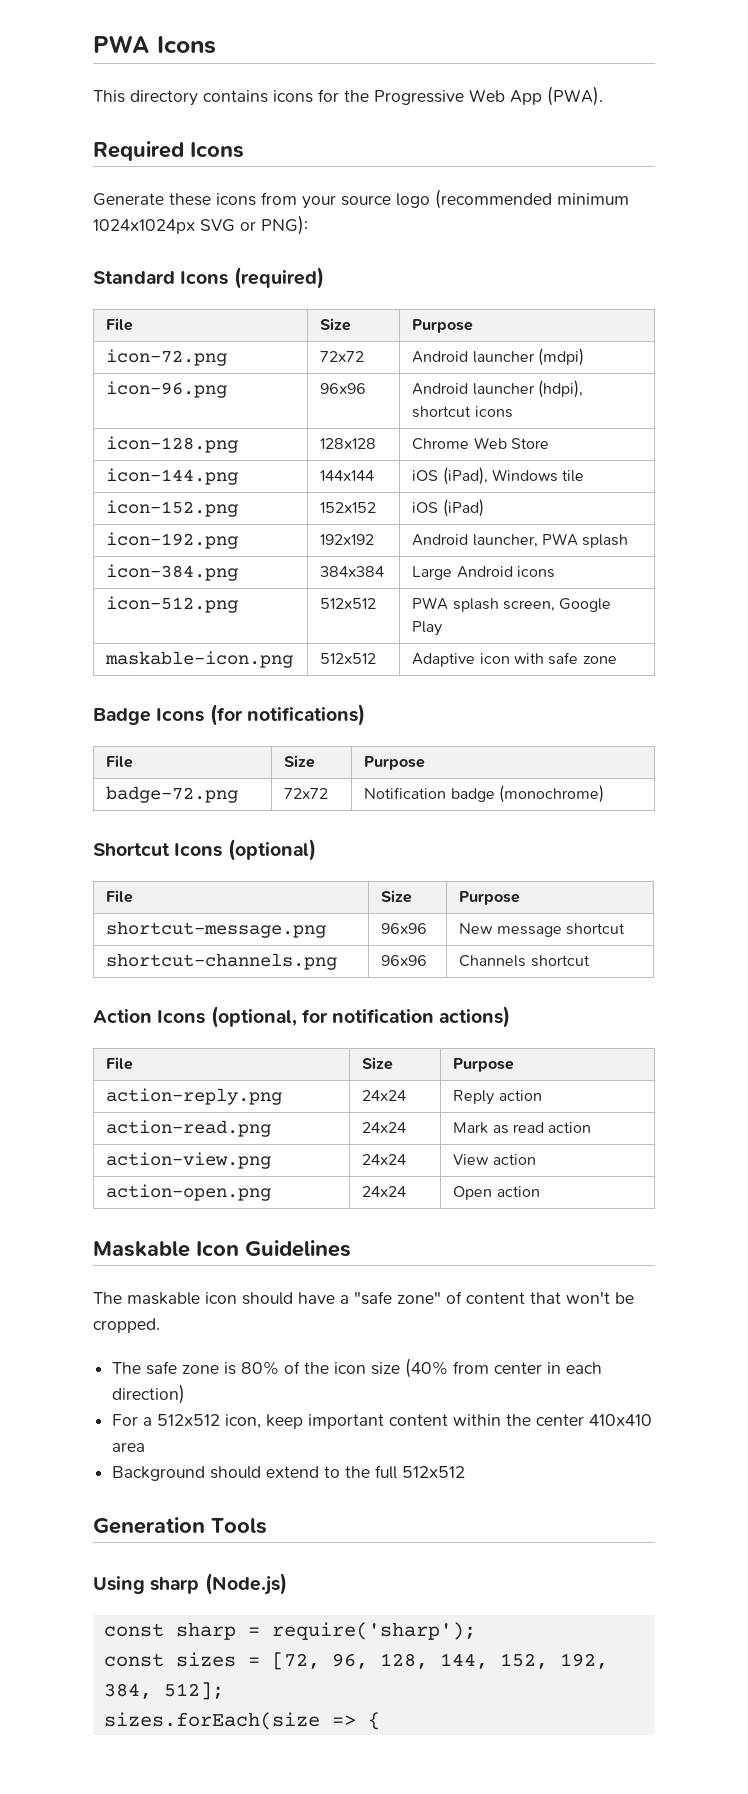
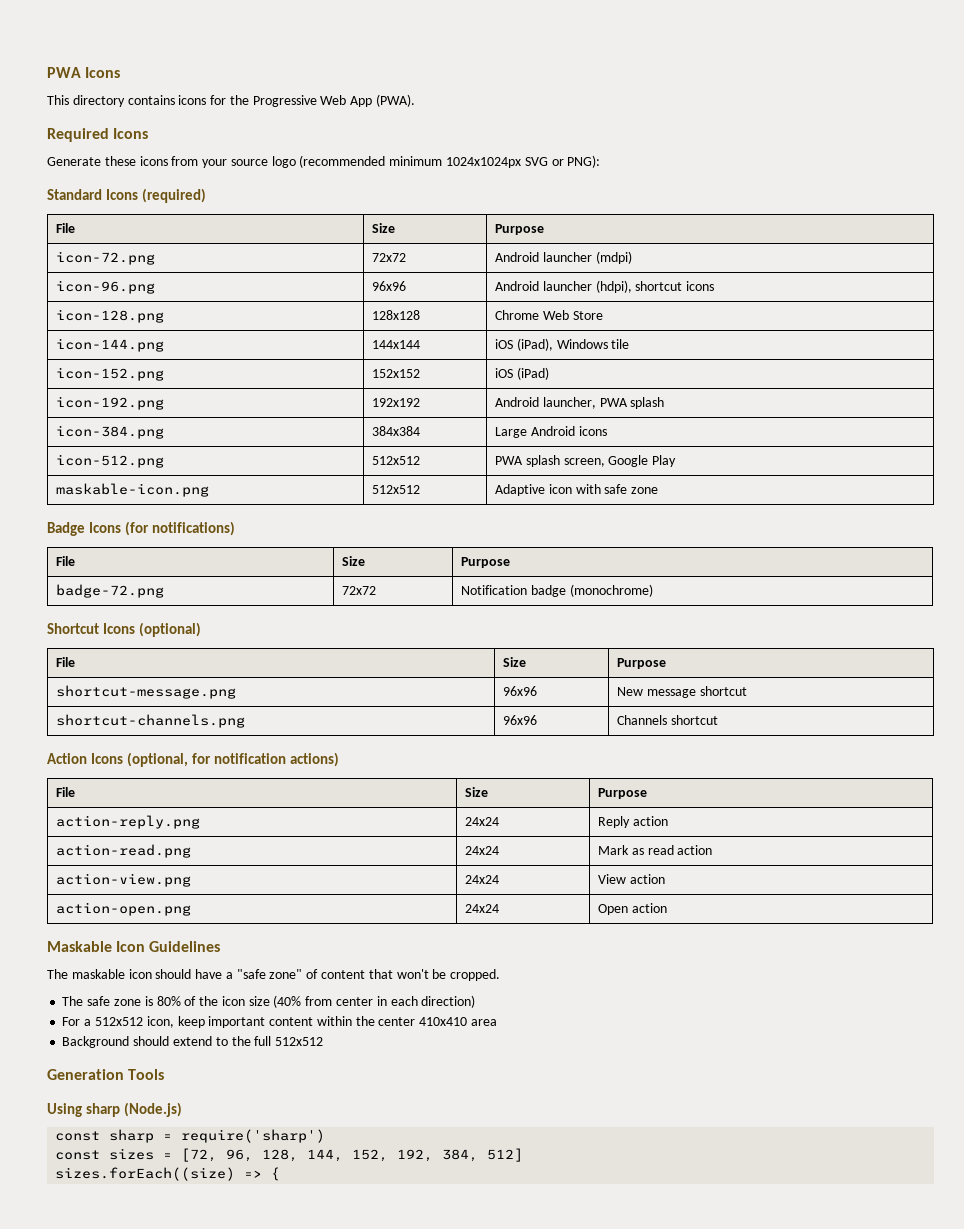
[271,1622,476,1640] require('sharp'); -> [181,1129,326,1143] require('sharp')
[163,1682,224,1700] [103,1712,320,1730] 512]; // sizes.forEach(size -> [487,1148,524,1162] [55,1167,236,1181] 512] // sizes.forEach((size)

